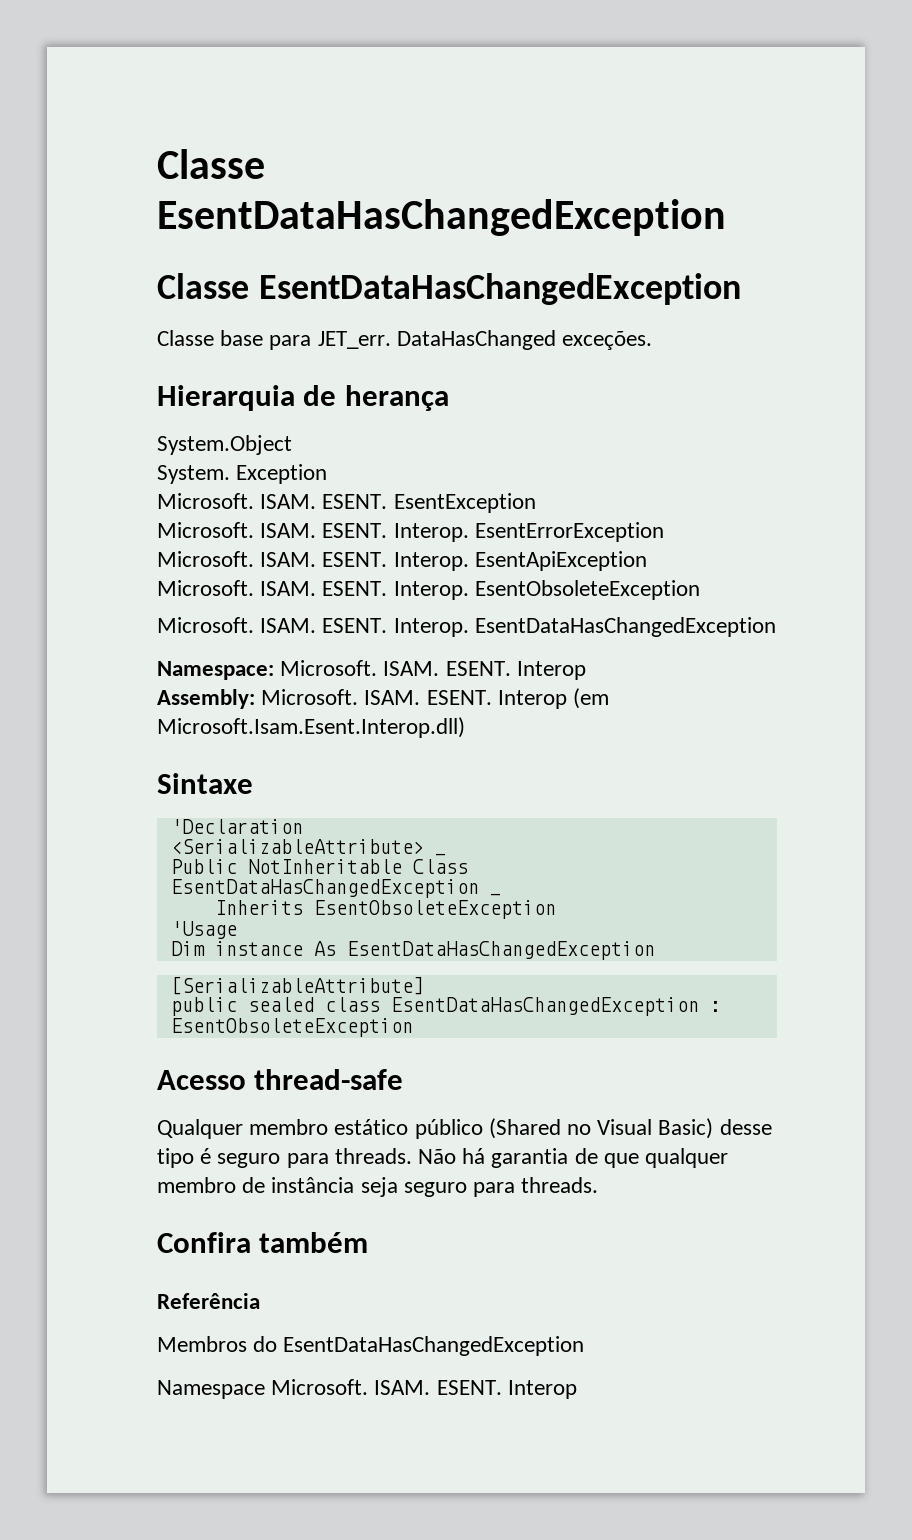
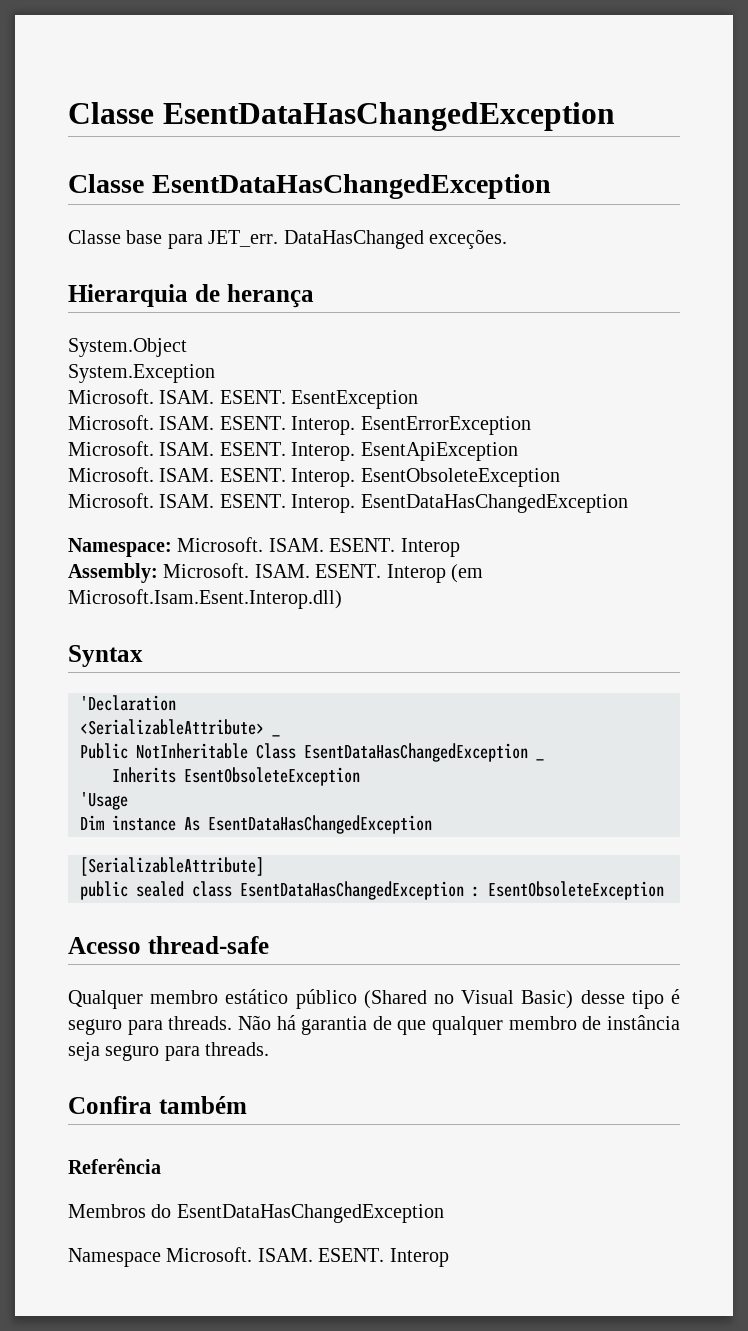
[157,464,328,484] System. Exception -> [68,364,215,383] System.Exception
[157,773,253,794] Sintaxe -> [68,645,143,667] Syntax

